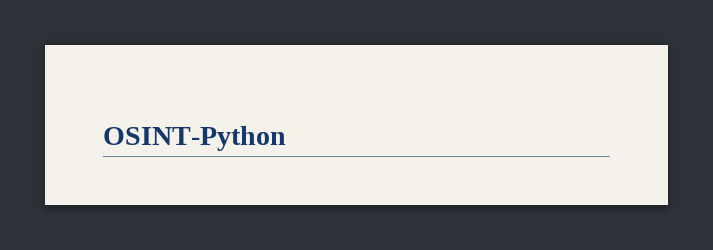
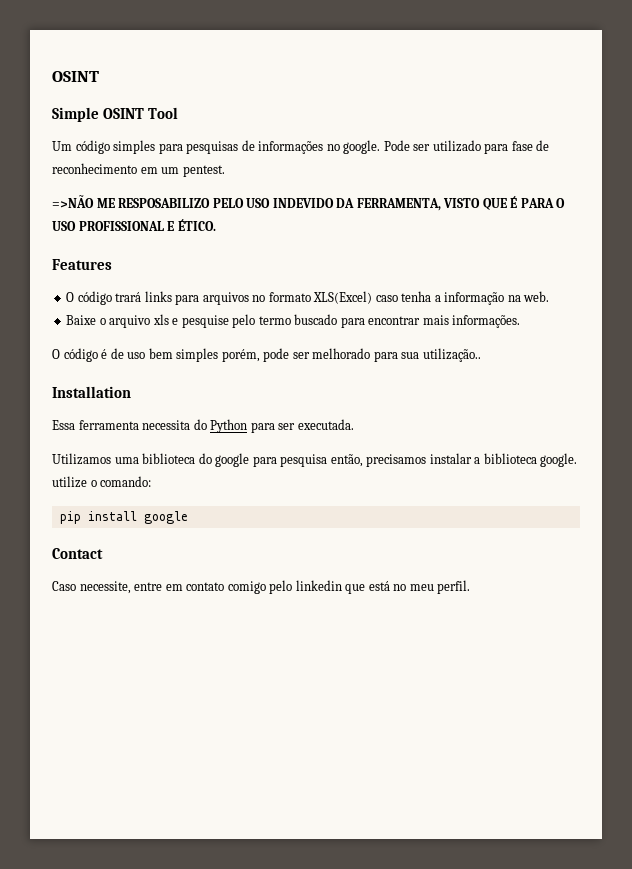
[103,126,286,151] OSINT-Python -> [52,71,99,82] [52,107,179,122] [52,140,550,154] [52,163,225,177] [52,195,566,211] [52,219,216,231] [52,259,112,270] [66,291,550,305] [66,314,521,328] [52,348,481,362] [52,386,131,398] [52,419,354,433] [52,453,578,467] [52,476,152,488] [59,511,188,524] [52,548,103,559] [52,580,471,594] OSINT // Simple OSINT Tool // Um código simples para pesquisas de informações no google. Pode ser utilizado para fase de reconhecimento em um pentest. // =>NÃO ME RESPOSABILIZO PELO USO INDEVIDO DA FERRAMENTA, VISTO QUE É PARA O USO PROFISSIONAL E ÉTICO. // Features // O código trará links para arquivos no formato XLS(Excel) caso tenha a informação na web. // Baixe o arquivo xls e pesquise pelo termo buscado para encontrar mais informações. // O código é de uso bem simples porém, pode ser melhorado para sua utilização.. // Installation // Essa ferramenta necessita do Python para ser executada. // Utilizamos uma biblioteca do google para pesquisa então, precisamos instalar a biblioteca google. utilize o comando: // pip install google // Contact // Caso necessite, entre em contato comigo pelo linkedin que está no meu perfil.

